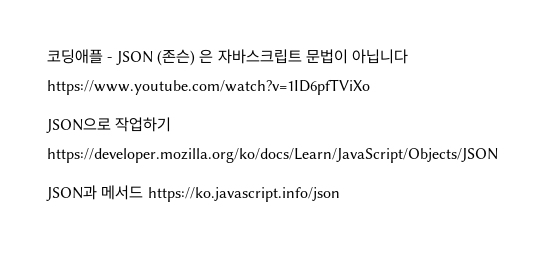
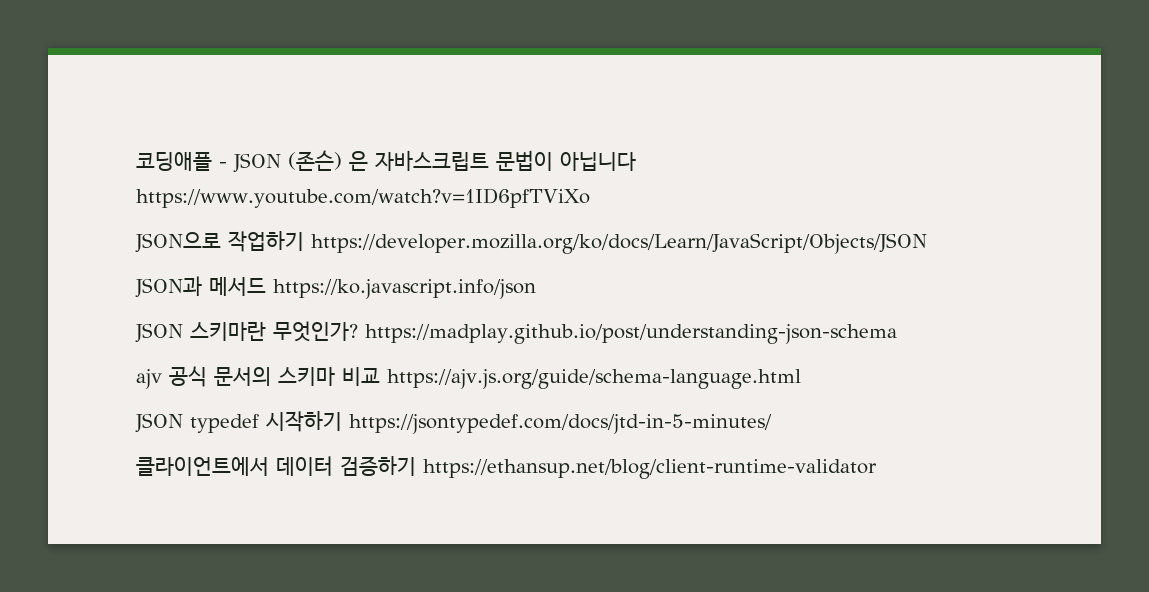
(340, 194) none -> [135,321,897,344] [136,366,801,389] [135,411,772,434] [136,456,877,479] // JSON 스키마란 무엇인가? https://madplay.github.io/post/understanding-json-schema // ajv 공식 문서의 스키마 비교 https://ajv.js.org/guide/schema-language.html // JSON typedef 시작하기 https://jsontypedef.com/docs/jtd-in-5-minutes/ // 클라이언트에서 데이터 검증하기 https://ethansup.net/blog/client-runtime-validator

